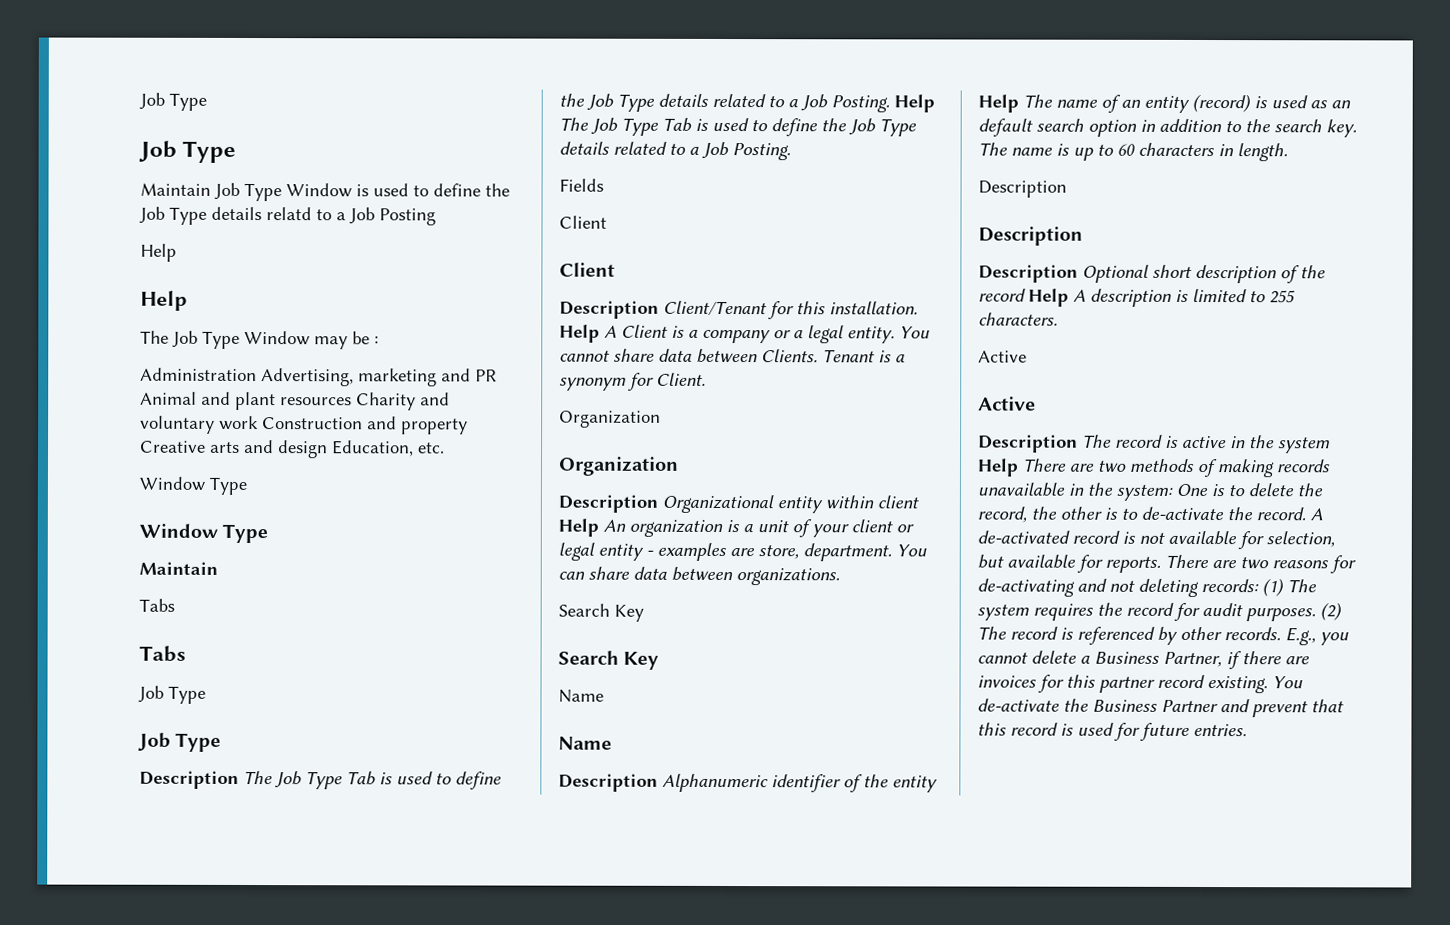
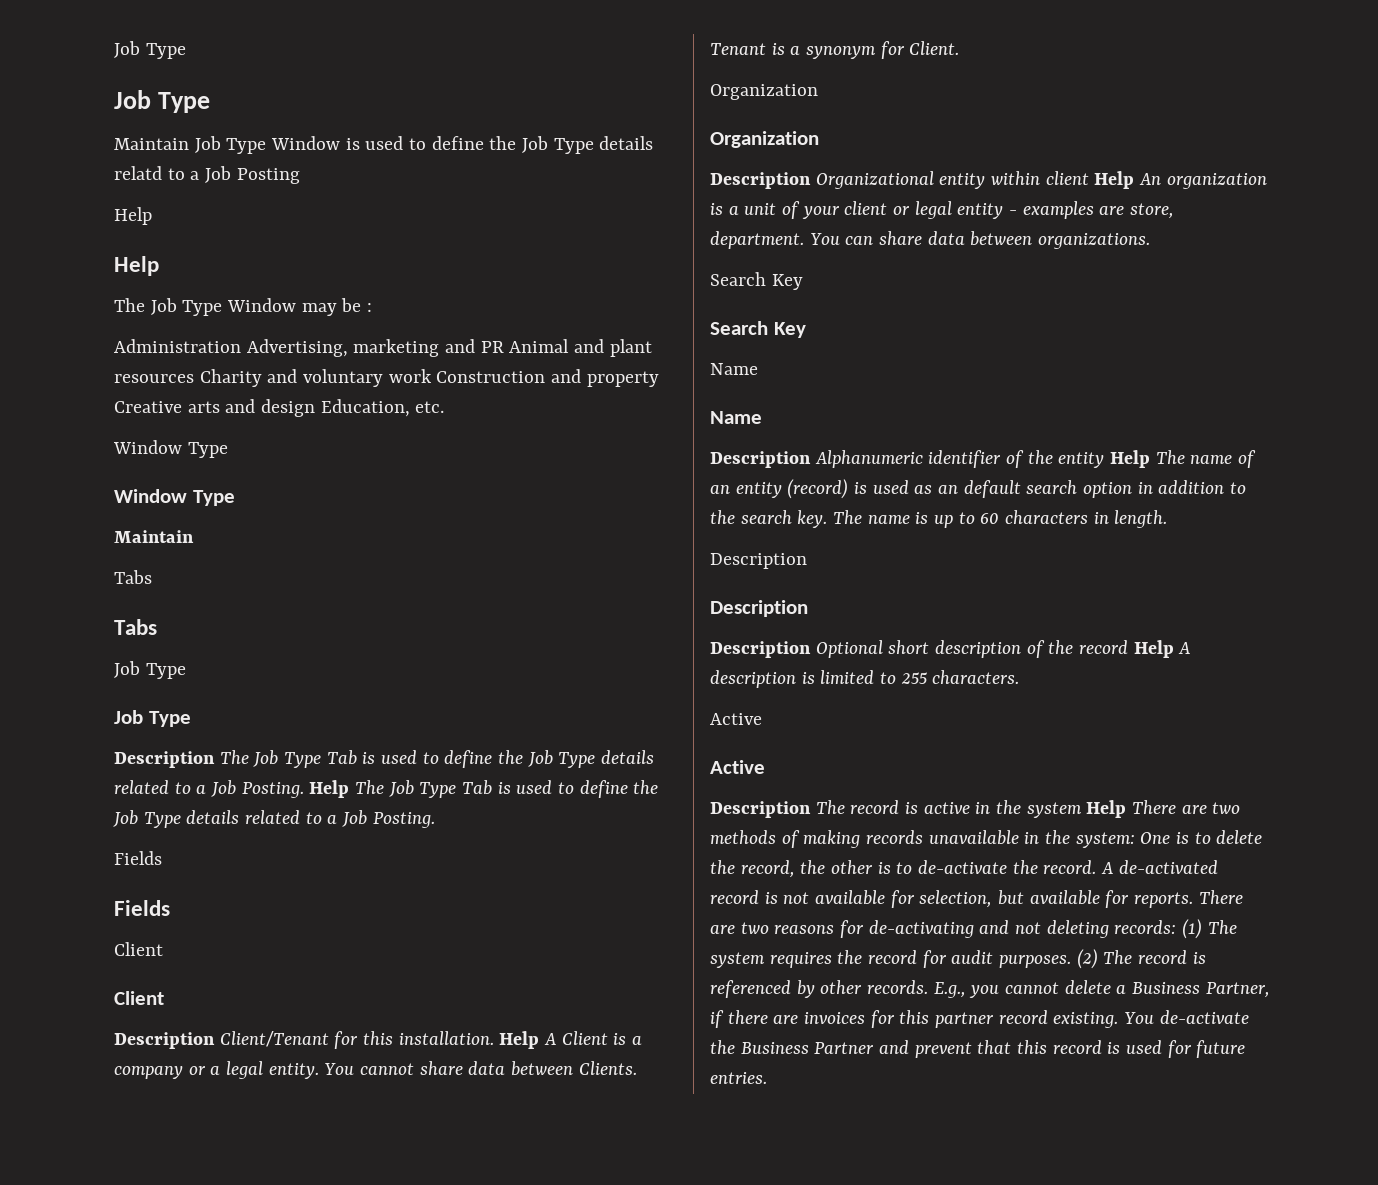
(604, 185) none -> [114,900,170,916] // Fields

